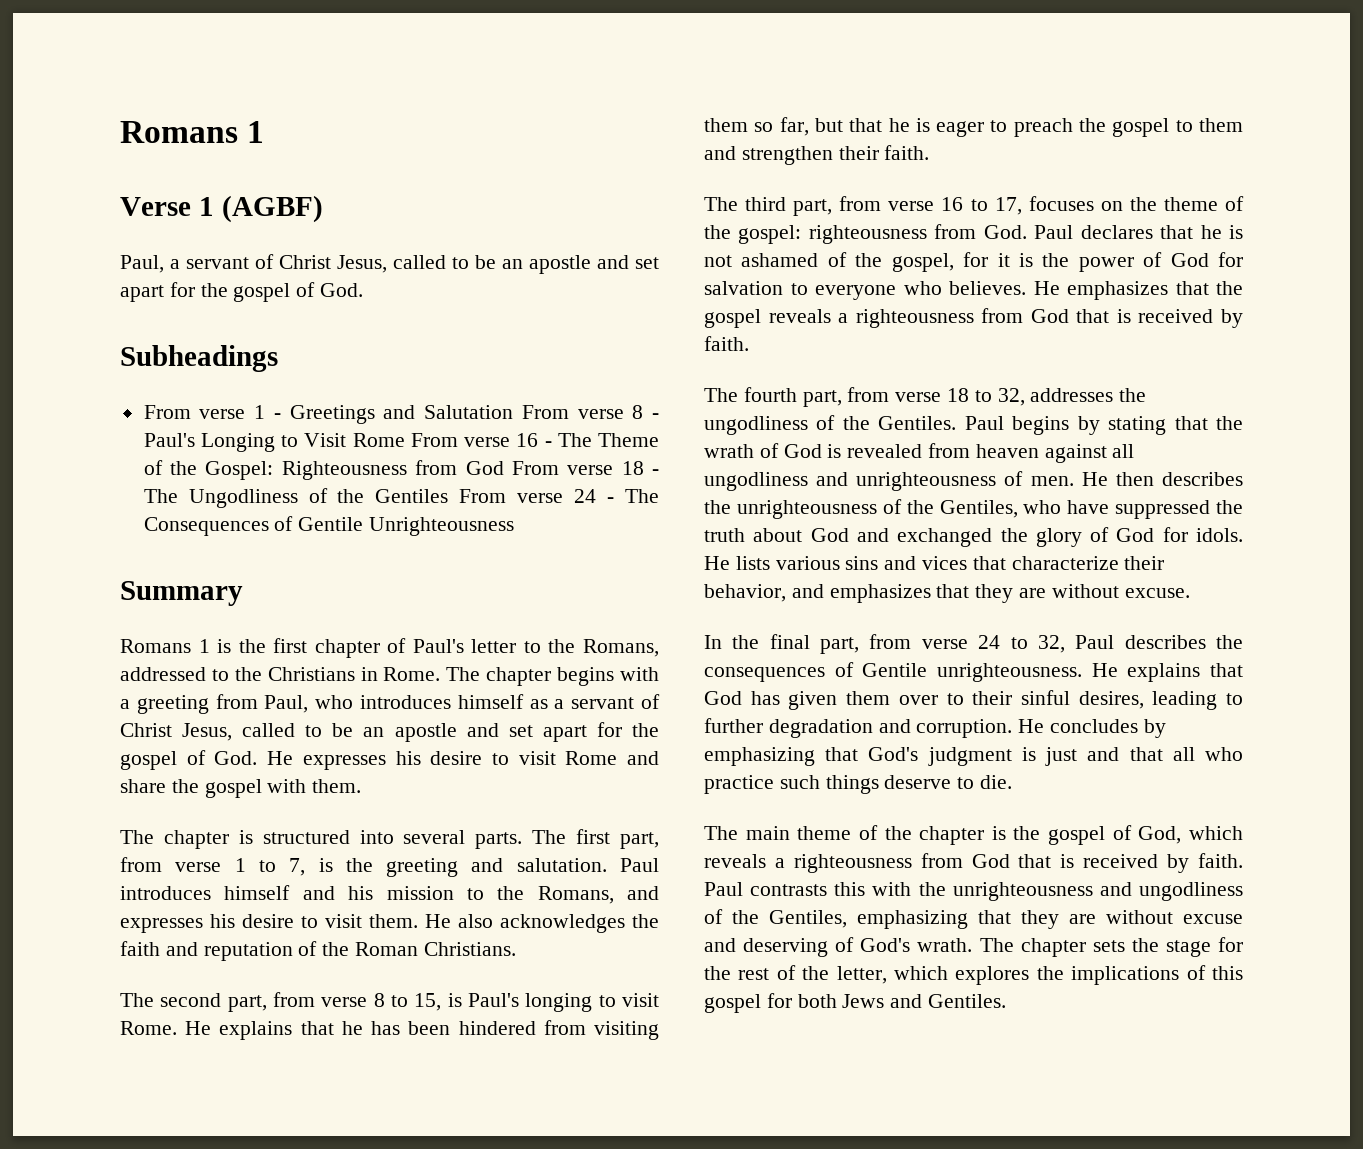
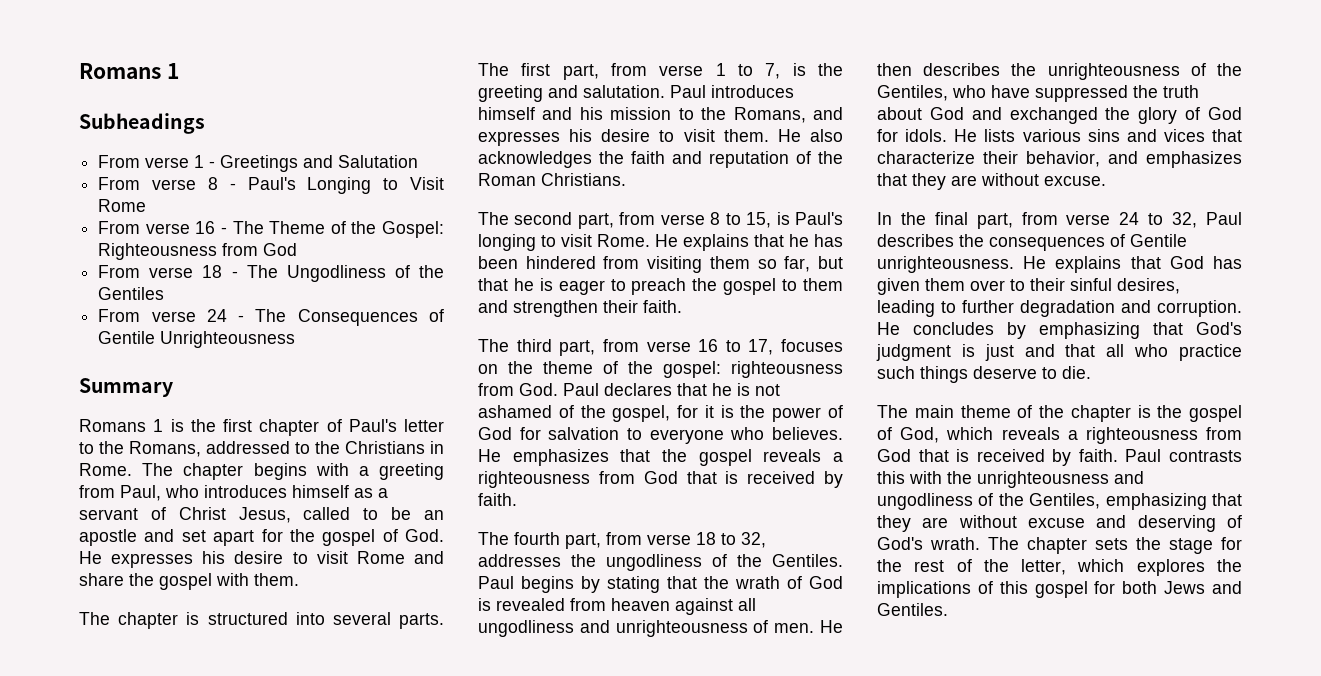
[120,121,265,143] [120,195,323,223] [120,254,659,274] [120,282,364,302] Romans 1 // Verse 1 (AGBF) // Paul, a servant of Christ Jesus, called to be an apostle and set apart for the gospel of God. -> [79,63,179,79] Romans 1
(514, 412) none -> (419, 161) //
(405, 440) none -> (147, 205) //
(504, 468) none -> (298, 249) //
(449, 496) none -> (165, 293) //

